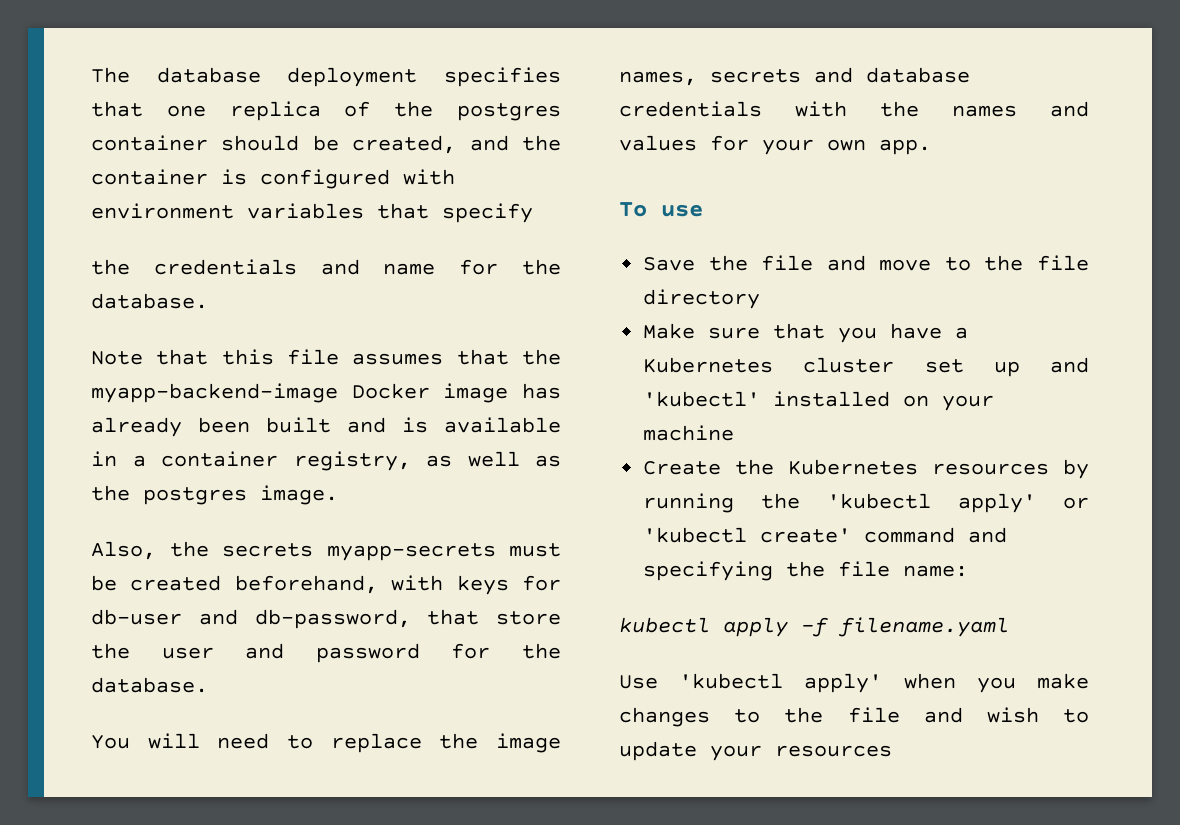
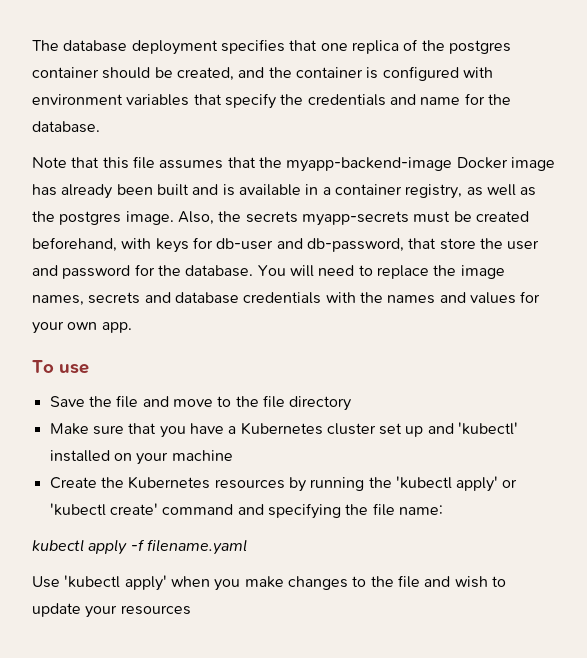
(533, 213) // -> (276, 101) none
(338, 495) // -> (174, 218) none
(208, 685) // -> (254, 271) none

